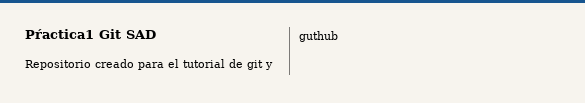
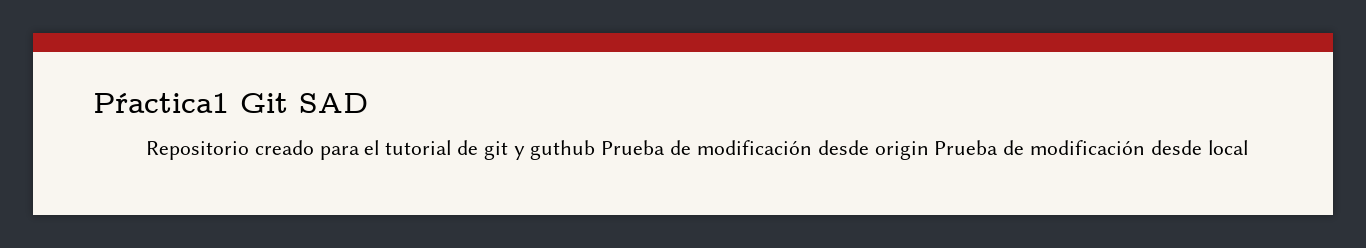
(338, 36) none -> [601,140,1248,160] Prueba de modificación desde origin Prueba de modificación desde local

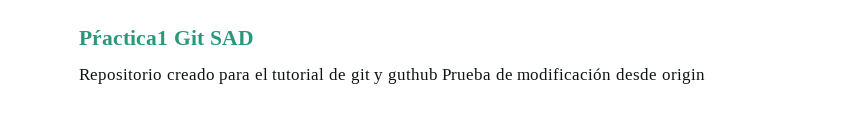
[934,140,1248,155] Prueba de modificación desde local -> (705, 76) none

